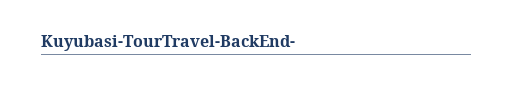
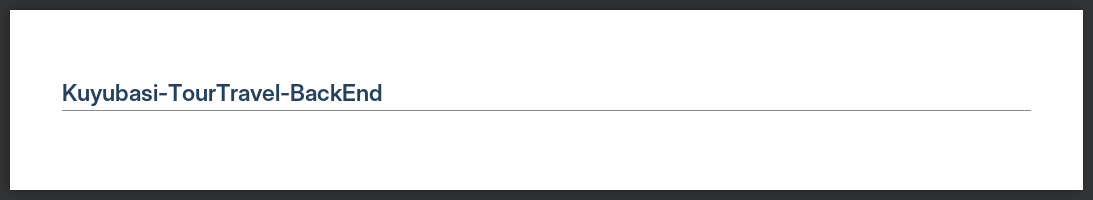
[41,35,295,51] Kuyubasi-TourTravel-BackEnd- -> [62,84,383,106] Kuyubasi-TourTravel-BackEnd

